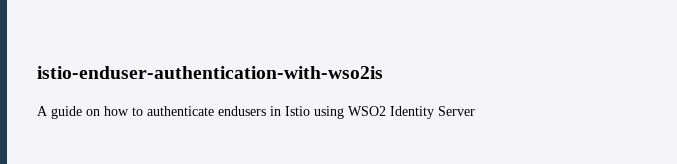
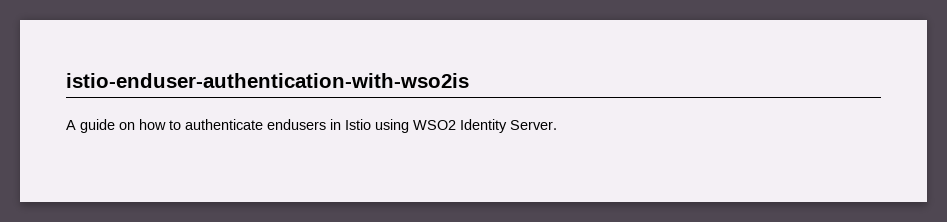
[438,106,475,116] Server -> [510,120,557,130] Server.

